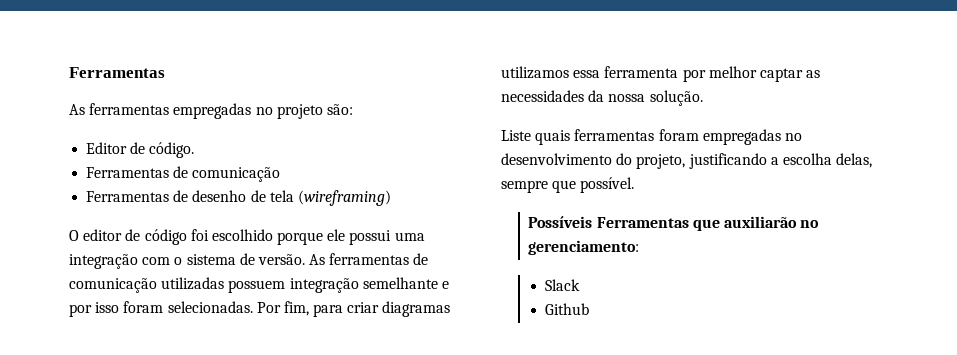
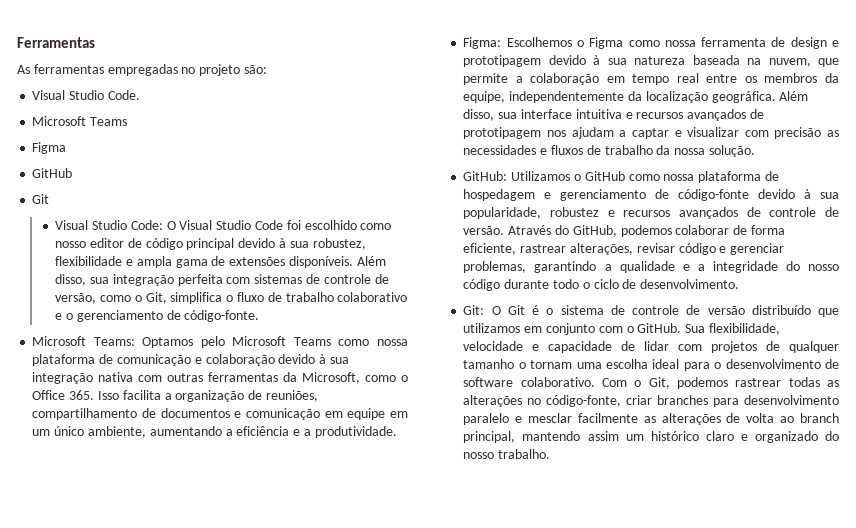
[86,142,195,158] [86,166,281,182] [86,190,391,206] [69,229,425,245] [69,253,429,269] [69,277,449,293] [69,301,451,317] [501,66,821,82] [501,90,703,106] [501,129,802,145] [501,153,873,169] [501,177,635,193] [528,216,820,231] [528,240,640,255] [545,279,581,291] [545,303,590,315] Editor de código. // Ferramentas de comunicação // Ferramentas de desenho de tela (wireframing) // O editor de código foi escolhido porque ele possui uma integração com o sistema de versão. As ferramentas de comunicação utilizadas possuem integração semelhante e por isso foram selecionadas. Por fim, para criar diagramas utilizamos essa ferramenta por melhor captar as necessidades da nossa solução. // Liste quais ferramentas foram empregadas no desenvolvimento do projeto, justificando a escolha delas, sempre que possível. // Possíveis Ferramentas que auxiliarão no gerenciamento: // Slack // Github -> [32,90,140,100] [32,116,128,126] [32,142,67,154] [32,168,73,178] [32,194,50,204] [55,220,392,230] [55,238,366,250] [55,256,386,268] [55,274,389,286] [55,292,408,304] [55,310,260,322] [32,336,408,348] [32,354,349,366] [32,372,408,384] [32,390,318,402] [32,408,408,420] [32,426,397,438] [463,37,839,49] [463,55,839,67] [463,73,839,85] [463,91,809,103] [463,109,764,121] [463,127,839,139] [463,145,755,157] [463,171,779,183] [463,189,839,201] [463,207,839,219] [463,225,785,237] [463,243,785,255] [463,261,839,273] [463,279,740,291] [463,305,839,317] [463,323,780,335] [463,341,839,353] [463,359,839,371] [463,377,839,389] [463,395,839,407] [463,413,839,425] [463,431,839,443] [463,449,551,459] Visual Studio Code. // Microsoft Teams // Figma // GitHub // Git // Visual Studio Code: O Visual Studio Code foi escolhido como nosso editor de código principal devido à sua robustez, flexibilidade e ampla gama de extensões disponíveis. Além disso, sua integração perfeita com sistemas de controle de versão, como o Git, simplifica o fluxo de trabalho colaborativo e o gerenciamento de código-fonte. // Microsoft Teams: Optamos pelo Microsoft Teams como nossa plataforma de comunicação e colaboração devido à sua integração nativa com outras ferramentas da Microsoft, como o Office 365. Isso facilita a organização de reuniões, compartilhamento de documentos e comunicação em equipe em um único ambiente, aumentando a eficiência e a produtividade. // Figma: Escolhemos o Figma como nossa ferramenta de design e prototipagem devido à sua natureza baseada na nuvem, que permite a colaboração em tempo real entre os membros da equipe, independentemente da localização geográfica. Além disso, sua interface intuitiva e recursos avançados de prototipagem nos ajudam a captar e visualizar com precisão as necessidades e fluxos de trabalho da nossa solução. // GitHub: Utilizamos o GitHub como nossa plataforma de hospedagem e gerenciamento de código-fonte devido à sua popularidade, robustez e recursos avançados de controle de versão. Através do GitHub, podemos colaborar de forma eficiente, rastrear alterações, revisar código e gerenciar problemas, garantindo a qualidade e a integridade do nosso código durante todo o ciclo de desenvolvimento. // Git: O Git é o sistema de controle de versão distribuído que utilizamos em conjunto com o GitHub. Sua flexibilidade, velocidade e capacidade de lidar com projetos de qualquer tamanho o tornam uma escolha ideal para o desenvolvimento de software colaborativo. Com o Git, podemos rastrear todas as alterações no código-fonte, criar branches para desenvolvimento paralelo e mesclar facilmente as alterações de volta ao branch principal, mantendo assim um histórico claro e organizado do nosso trabalho.

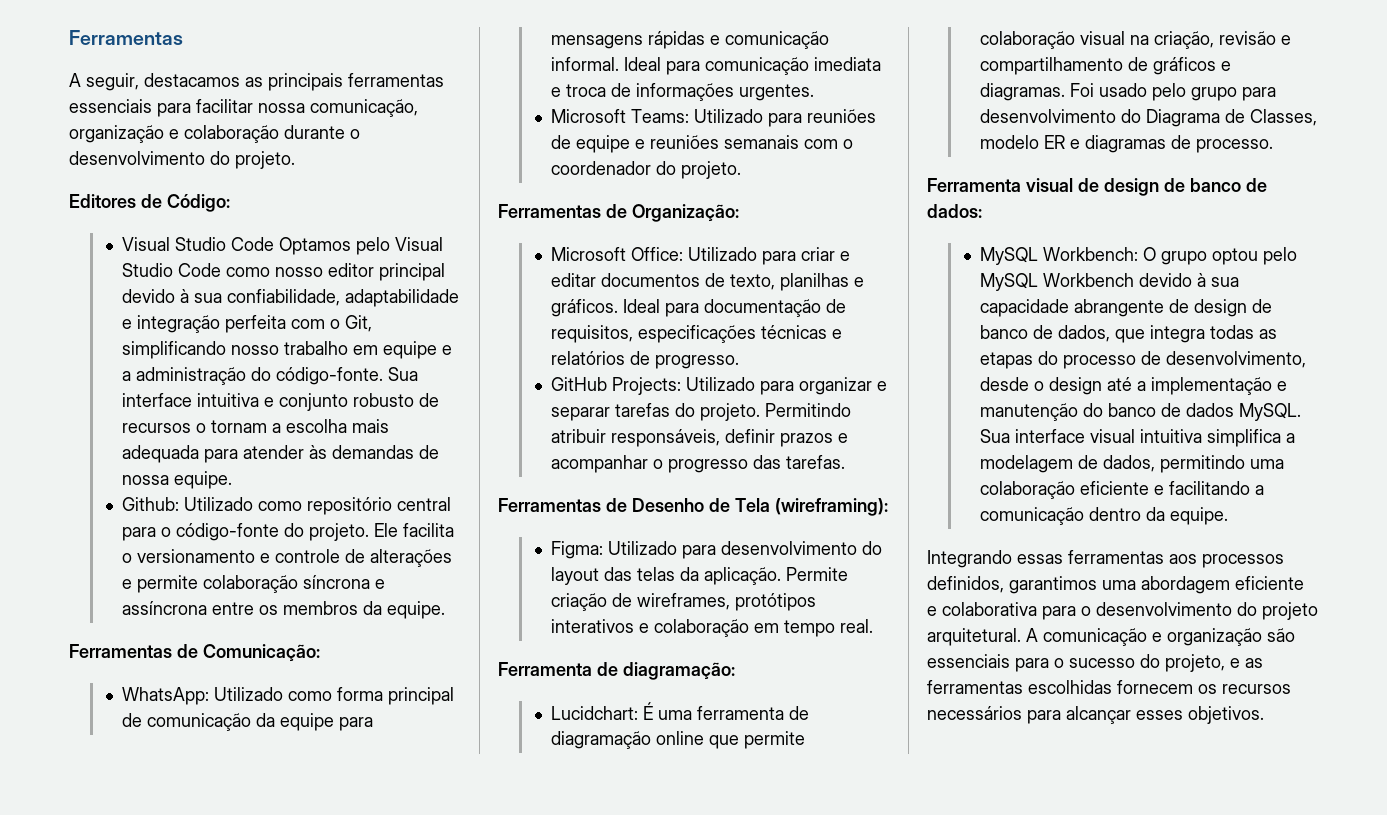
[17,64,267,76] [32,90,140,100] [32,116,128,126] [32,142,67,154] [32,168,73,178] [32,194,50,204] [55,220,357,230] As ferramentas empregadas no projeto são: // Visual Studio Code. // Microsoft Teams // Figma // GitHub // Git // Visual Studio Code: O Visual Studio Code foi escolhido -> [69,73,444,91] [69,99,418,117] [69,125,360,143] [69,151,295,169] [69,194,230,212] [122,237,444,255] [122,263,222,277] A seguir, destacamos as principais ferramentas essenciais para facilitar nossa comunicação, organização e colaboração durante o desenvolvimento do projeto. // Editores de Código: // Visual Studio Code Optamos pelo Visual Studio Code
[127,238,183,250] de código -> (375, 270) none
[312,238,366,250] [55,256,386,268] [55,274,389,286] [55,292,408,304] [55,310,260,322] [32,336,408,348] [32,354,349,366] [32,372,408,384] [32,390,318,402] [32,408,408,420] [32,426,397,438] [463,37,839,49] [463,55,839,67] [463,73,839,85] [463,91,809,103] [463,109,764,121] [463,127,839,139] [463,145,755,157] [463,171,779,183] [463,189,839,201] [463,207,839,219] [463,225,785,237] [463,243,785,255] [463,261,839,273] [463,279,740,291] [463,305,839,317] [463,323,780,335] [463,341,839,353] [463,359,839,371] [463,377,839,389] [463,395,839,407] [463,413,839,425] [463,431,839,443] [463,449,551,459] robustez, flexibilidade e ampla gama de extensões disponíveis. Além disso, sua integração perfeita com sistemas de controle de versão, como o Git, simplifica o fluxo de trabalho colaborativo e o gerenciamento de código-fonte. // Microsoft Teams: Optamos pelo Microsoft Teams como nossa plataforma de comunicação e colaboração devido à sua integração nativa com outras ferramentas da Microsoft, como o Office 365. Isso facilita a organização de reuniões, compartilhamento de documentos e comunicação em equipe em um único ambiente, aumentando a eficiência e a produtividade. // Figma: Escolhemos o Figma como nossa ferramenta de design e prototipagem devido à sua natureza baseada na nuvem, que permite a colaboração em tempo real entre os membros da equipe, independentemente da localização geográfica. Além disso, sua interface intuitiva e recursos avançados de prototipagem nos ajudam a captar e visualizar com precisão as necessidades e fluxos de trabalho da nossa solução. // GitHub: Utilizamos o GitHub como nossa plataforma de hospedagem e gerenciamento de código-fonte devido à sua popularidade, robustez e recursos avançados de controle de versão. Através do GitHub, podemos colaborar de forma eficiente, rastrear alterações, revisar código e gerenciar problemas, garantindo a qualidade e a integridade do nosso código durante todo o ciclo de desenvolvimento. // Git: O Git é o sistema de controle de versão distribuído que utilizamos em conjunto com o GitHub. Sua flexibilidade, velocidade e capacidade de lidar com projetos de qualquer tamanho o tornam uma escolha ideal para o desenvolvimento de software colaborativo. Com o Git, podemos rastrear todas as alterações no código-fonte, criar branches para desenvolvimento paralelo e mesclar facilmente as alterações de volta ao branch principal, mantendo assim um histórico claro e organizado do nosso trabalho. -> [227,289,460,307] [122,315,373,333] [122,341,453,359] [122,367,419,385] [122,393,440,411] [122,419,390,433] [122,445,440,463] [122,471,233,489] [122,497,452,515] [122,523,455,541] [122,549,453,567] [122,575,386,593] [122,601,446,619] [69,644,320,662] [122,687,455,705] [122,713,374,731] [551,31,830,49] [551,57,882,75] [551,83,815,101] [551,109,877,127] [551,135,854,153] [551,161,742,179] [498,204,739,222] [551,247,851,265] [551,273,865,291] [551,299,847,317] [551,325,843,343] [551,351,740,369] [551,377,888,395] [551,403,852,421] [551,429,849,447] [551,455,846,473] [498,498,888,516] [551,541,883,559] [551,567,849,585] [551,593,817,611] [551,619,874,637] [498,662,735,680] [551,702,810,720] [551,731,806,749] [980,31,1292,49] [980,57,1232,75] [980,83,1277,101] [980,109,1318,127] [980,135,1274,153] [927,178,1267,196] [927,204,982,218] [980,247,1298,265] [980,273,1240,291] [980,299,1273,317] [980,325,1278,343] [980,351,1307,369] [980,377,1288,395] [980,403,1302,421] [980,429,1296,447] [980,455,1285,473] [980,481,1265,499] [980,507,1229,525] [927,550,1284,568] [927,576,1304,594] [927,602,1318,620] [927,628,1295,646] [927,654,1263,672] [927,680,1291,694] [927,706,1264,724] confiabilidade, adaptabilidade e integração perfeita com o Git, simplificando nosso trabalho em equipe e a administração do código-fonte. Sua interface intuitiva e conjunto robusto de recursos o tornam a escolha mais adequada para atender às demandas de nossa equipe. // Github: Utilizado como repositório central para o código-fonte do projeto. Ele facilita o versionamento e controle de alterações e permite colaboração síncrona e assíncrona entre os membros da equipe. // Ferramentas de Comunicação: // WhatsApp: Utilizado como forma principal de comunicação da equipe para mensagens rápidas e comunicação informal. Ideal para comunicação imediata e troca de informações urgentes. // Microsoft Teams: Utilizado para reuniões de equipe e reuniões semanais com o coordenador do projeto. // Ferramentas de Organização: // Microsoft Office: Utilizado para criar e editar documentos de texto, planilhas e gráficos. Ideal para documentação de requisitos, especificações técnicas e relatórios de progresso. // GitHub Projects: Utilizado para organizar e separar tarefas do projeto. Permitindo atribuir responsáveis, definir prazos e acompanhar o progresso das tarefas. // Ferramentas de Desenho de Tela (wireframing): // Figma: Utilizado para desenvolvimento do layout das telas da aplicação. Permite criação de wireframes, protótipos interativos e colaboração em tempo real. // Ferramenta de diagramação: // Lucidchart: É uma ferramenta de diagramação online que permite colaboração visual na criação, revisão e compartilhamento de gráficos e diagramas. Foi usado pelo grupo para desenvolvimento do Diagrama de Classes, modelo ER e diagramas de processo. // Ferramenta visual de design de banco de dados: // MySQL Workbench: O grupo optou pelo MySQL Workbench devido à sua capacidade abrangente de design de banco de dados, que integra todas as etapas do processo de desenvolvimento, desde o design até a implementação e manutenção do banco de dados MySQL. Sua interface visual intuitiva simplifica a modelagem de dados, permitindo uma colaboração eficiente e facilitando a comunicação dentro da equipe. // Integrando essas ferramentas aos processos definidos, garantimos uma abordagem eficiente e colaborativa para o desenvolvimento do projeto arquitetural. A comunicação e organização são essenciais para o sucesso do projeto, e as ferramentas escolhidas fornecem os recursos necessários para alcançar esses objetivos.

